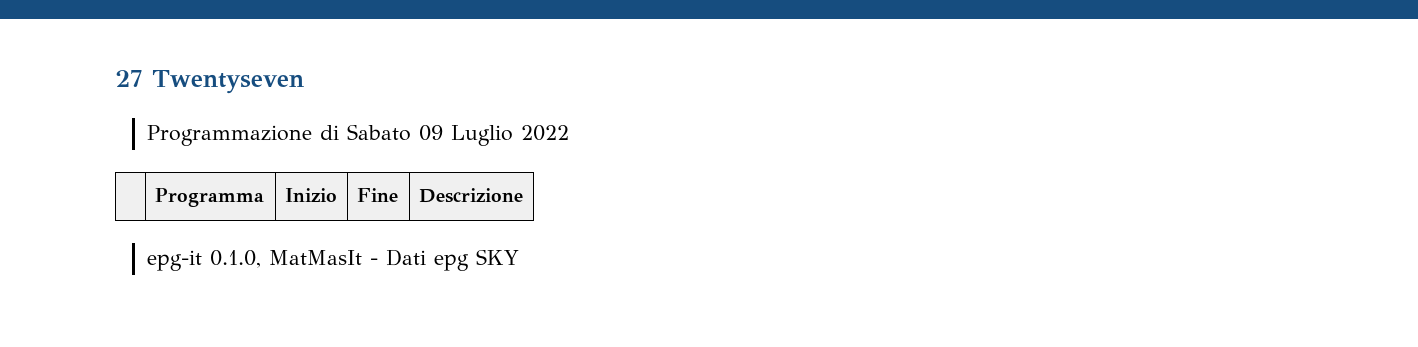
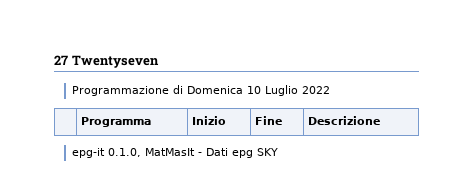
[346,124,443,141] Sabato 09 -> [186,86,261,94] Domenica 10

